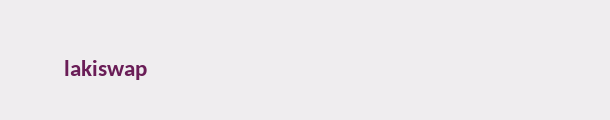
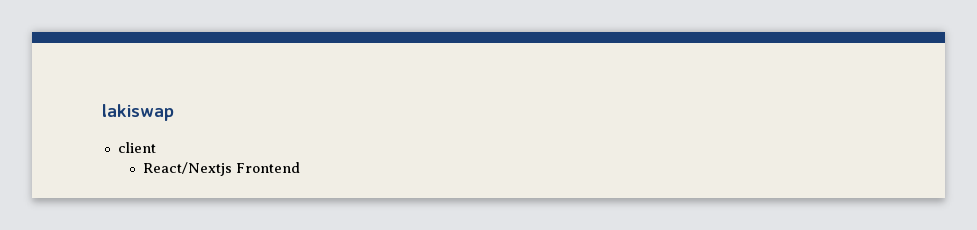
(147, 70) none -> [117,142,156,153] [143,162,301,176] // client // React/Nextjs Frontend

